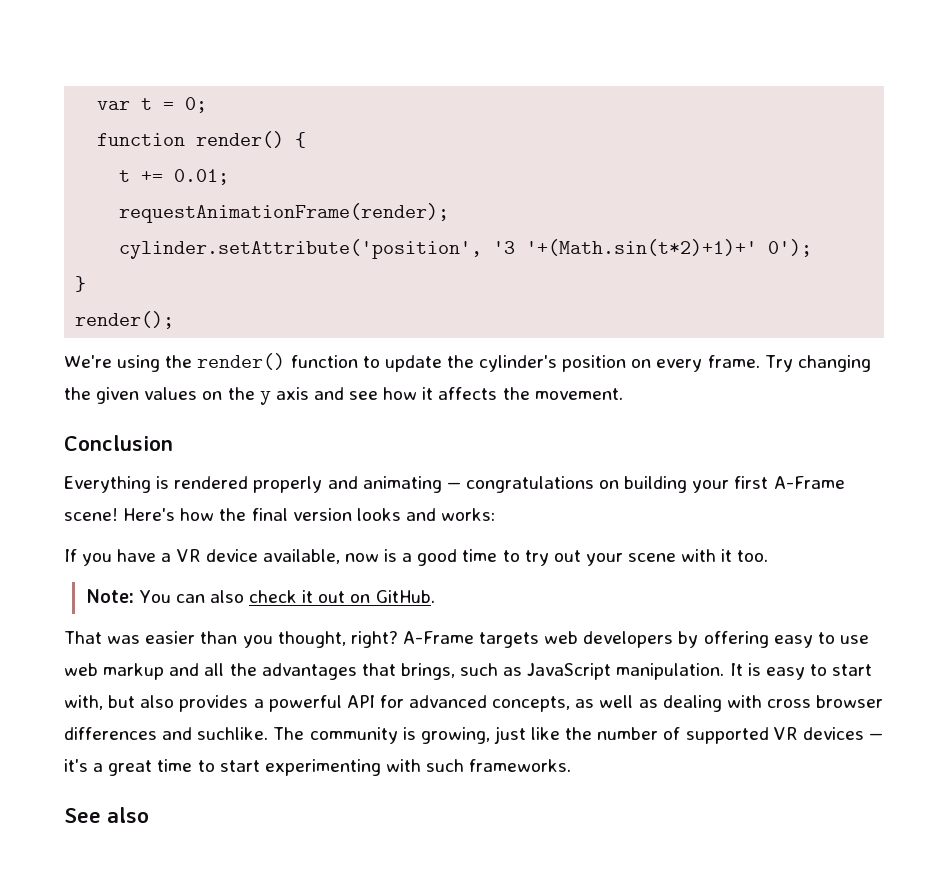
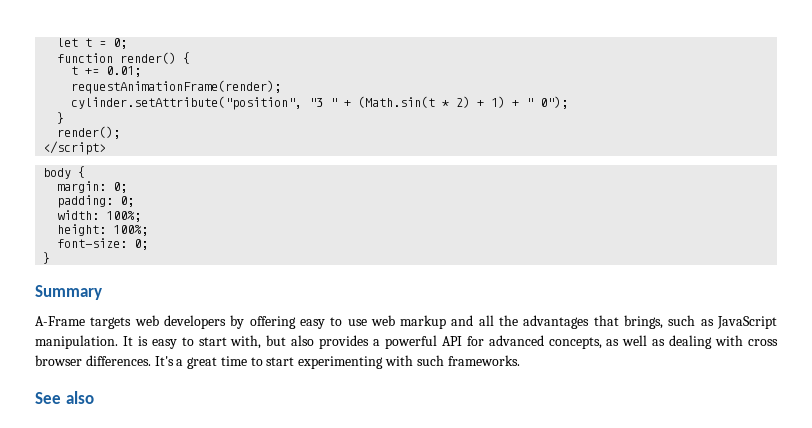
[97,101,131,110] var -> [57,38,79,47] let
[119,239,813,259] [75,276,87,292] [75,311,175,329] [64,353,871,372] [64,387,623,405] [64,435,173,451] [64,476,845,493] [64,508,496,521] [64,549,769,566] [85,589,435,603] [64,631,398,648] cylinder.setAttribute('position', '3 '+(Math.sin(t*2)+1)+' 0'); // } // render(); // We're using the render() function to update the cylinder's position on every frame. Try changing the given values on the y axis and see how it affects the movement. // Conclusion // Everything is rendered properly and animating — congratulations on building your first A-Frame scene! Here's how the final version looks and works: // If you have a VR device available, now is a good time to try out your scene with it too. // Note: You can also check it out on GitHub. // That was easier than you thought, right? -> [71,96,569,110] [57,112,65,124] [57,126,121,139] [43,141,107,155] [43,166,86,179] [57,181,128,193] [57,195,135,208] [57,210,142,222] [57,224,149,236] [57,238,149,250] [43,252,51,264] [35,285,102,300] cylinder.setAttribute("position", "3 " + (Math.sin(t * 2) + 1) + " 0"); // } // render(); // </script> // body { // margin: 0; // padding: 0; // width: 100%; // height: 100%; // font-size: 0; // } // Summary //
[64,726,883,744] [64,759,88,772] differences and suchlike. The community is growing, just like the number of supported VR devices — it's -> [85,355,174,366] differences. It's

